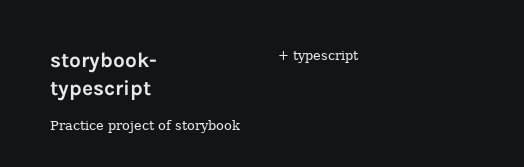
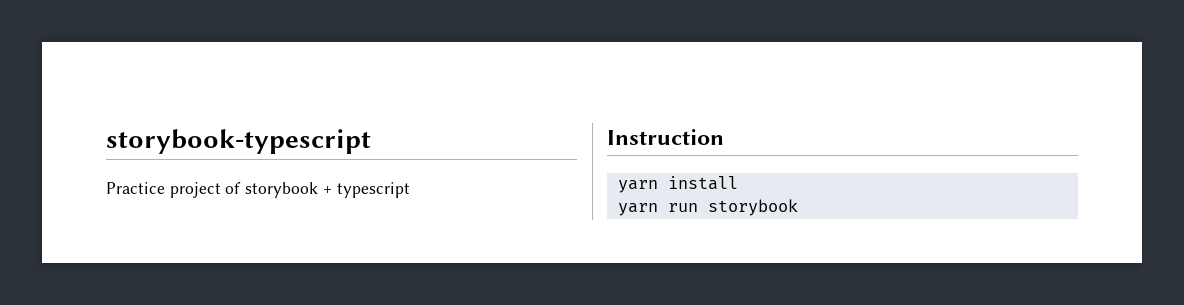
(359, 57) none -> [607,129,724,145] [617,176,738,193] [617,199,798,216] // Instruction // yarn install // yarn run storybook

